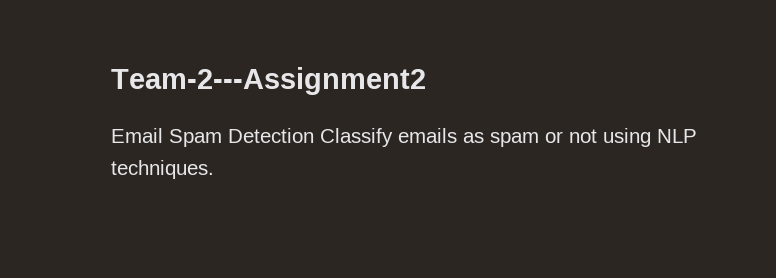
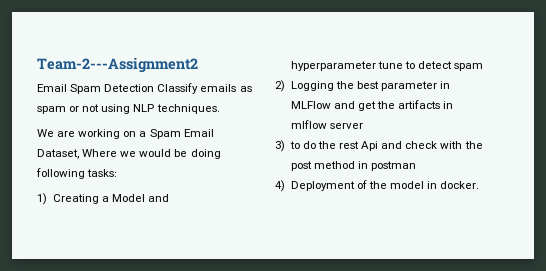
(214, 169) none -> [37,129,214,139] [37,149,221,159] [36,168,118,179] [37,193,170,205] [290,61,484,71] [275,80,451,92] [290,100,454,111] [290,120,363,129] [275,140,483,152] [290,161,417,171] [275,180,480,192] // We are working on a Spam Email Dataset, Where we would be doing following tasks: // 1) Creating a Model and hyperparameter tune to detect spam // 2) Logging the best parameter in MLFlow and get the artifacts in mlflow server // 3) to do the rest Api and check with the post method in postman // 4) Deployment of the model in docker.

